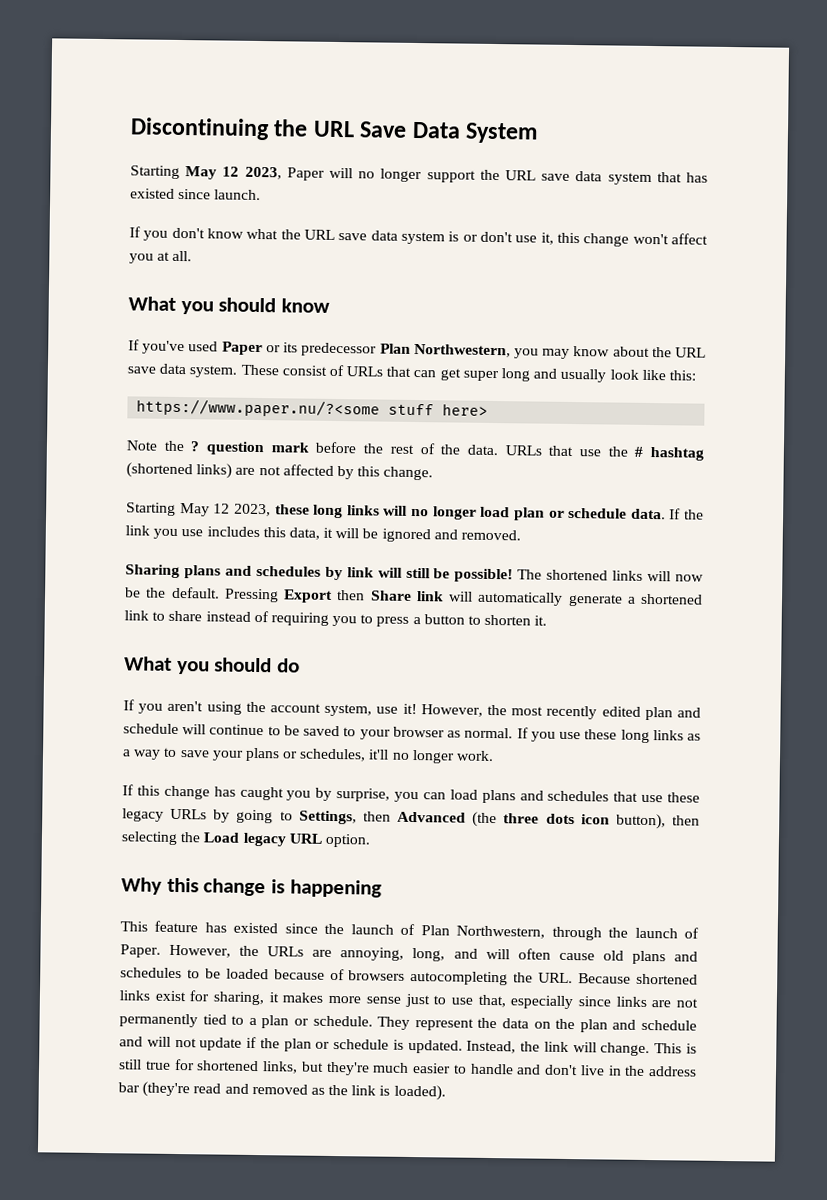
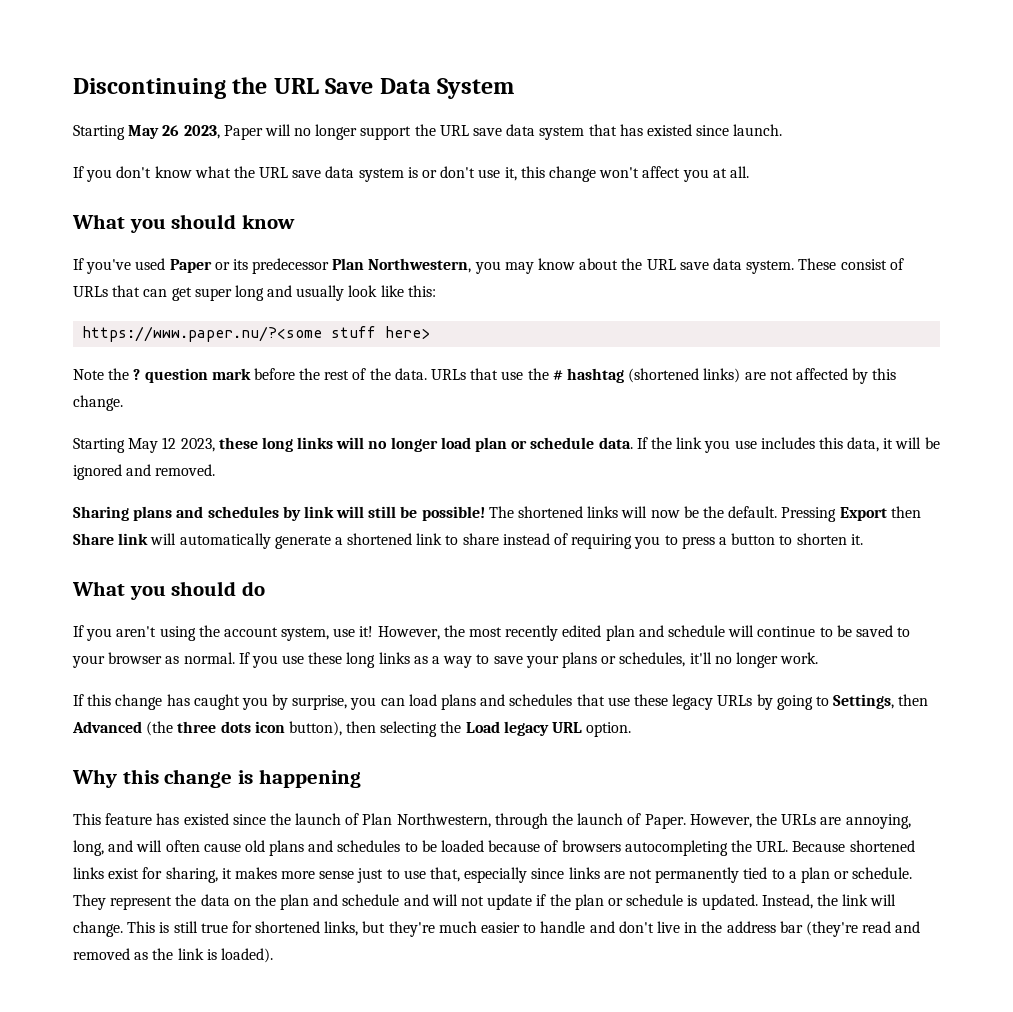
[222,166,240,177] 12 -> [162,125,180,136] 26

